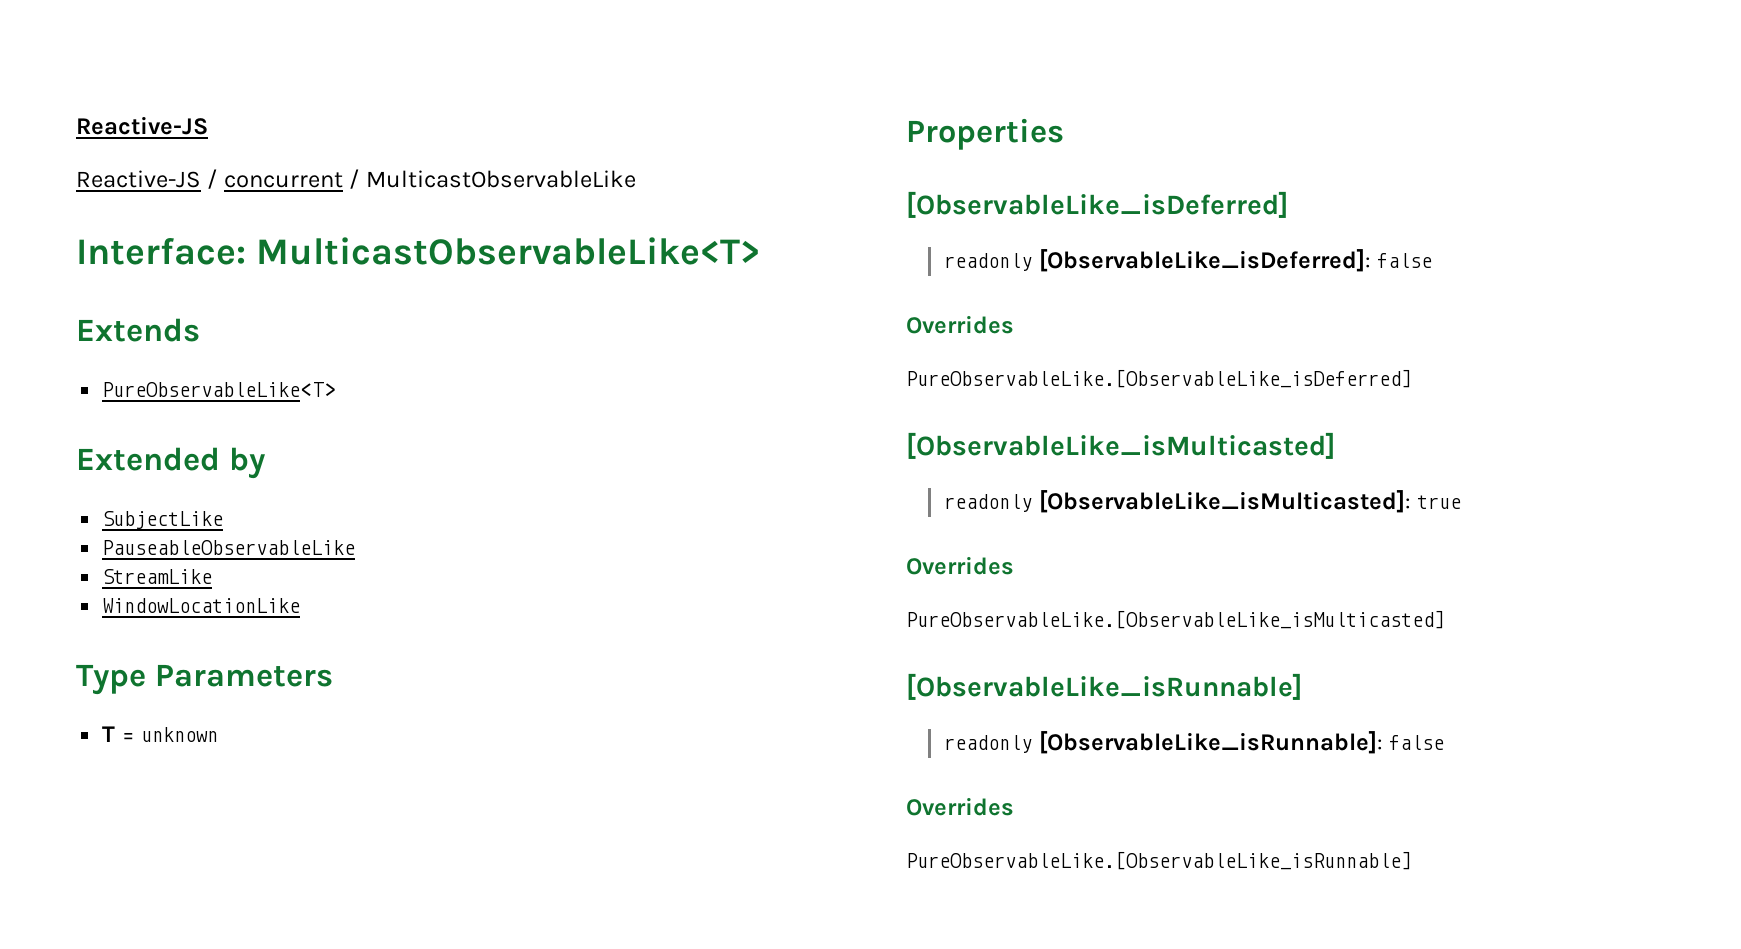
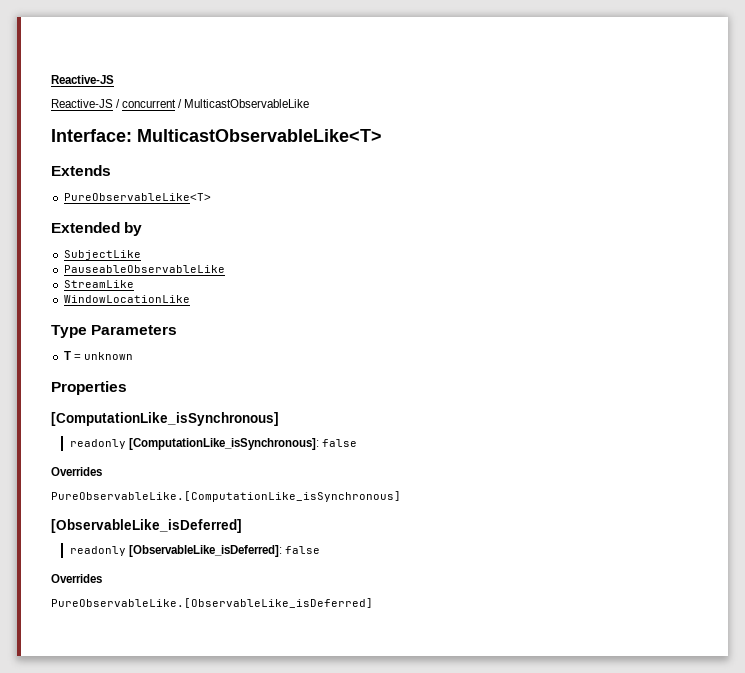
(1064, 134) none -> [51,412,279,426] [69,438,357,450] [51,467,102,476] [51,491,401,502] // [ComputationLike_isSynchronous] // readonly [ComputationLike_isSynchronous]: false // Overrides // PureObservableLike.[ComputationLike_isSynchronous]
[906,432,1335,459] [944,490,1462,513] [906,556,1014,575] [906,610,1445,629] [906,673,1302,700] [944,731,1445,754] [906,797,1014,816] [906,851,1412,870] // [ObservableLike_isMulticasted] // readonly [ObservableLike_isMulticasted]: true // Overrides // PureObservableLike.[ObservableLike_isMulticasted] // [ObservableLike_isRunnable] // readonly [ObservableLike_isRunnable]: false // Overrides // PureObservableLike.[ObservableLike_isRunnable] -> (373, 603) none

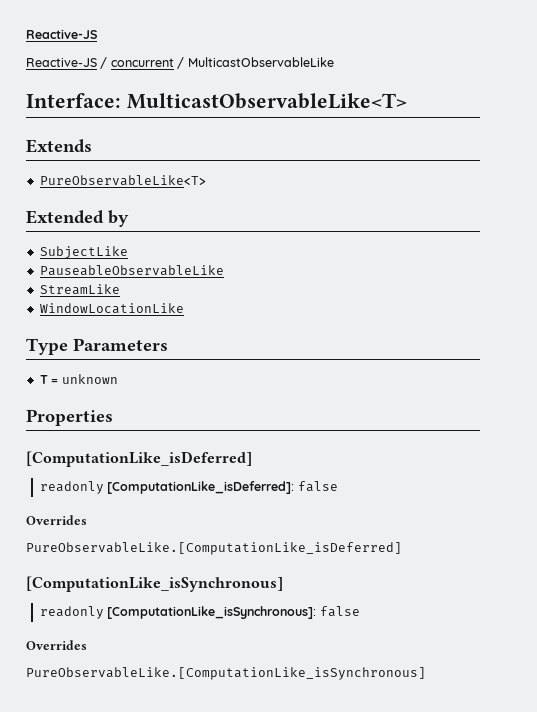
(127, 388) none -> [26,451,252,467] [39,481,338,494] [26,515,87,525] [26,542,402,555] // [ComputationLike_isDeferred] // readonly [ComputationLike_isDeferred]: false // Overrides // PureObservableLike.[ComputationLike_isDeferred]
[51,519,242,533] [69,545,320,557] [51,574,102,583] [51,598,373,608] // [ObservableLike_isDeferred] // readonly [ObservableLike_isDeferred]: false // Overrides // PureObservableLike.[ObservableLike_isDeferred] -> (426, 673) none

